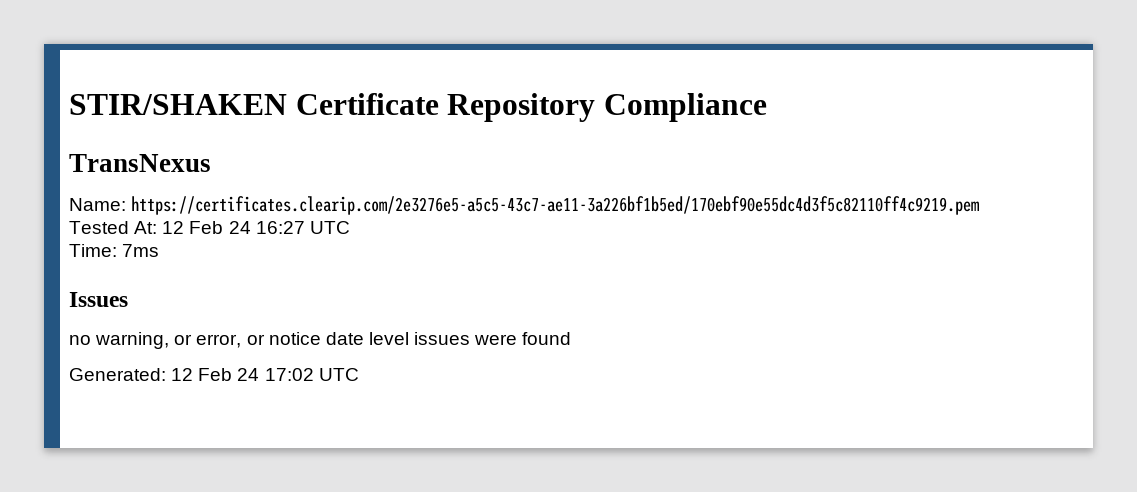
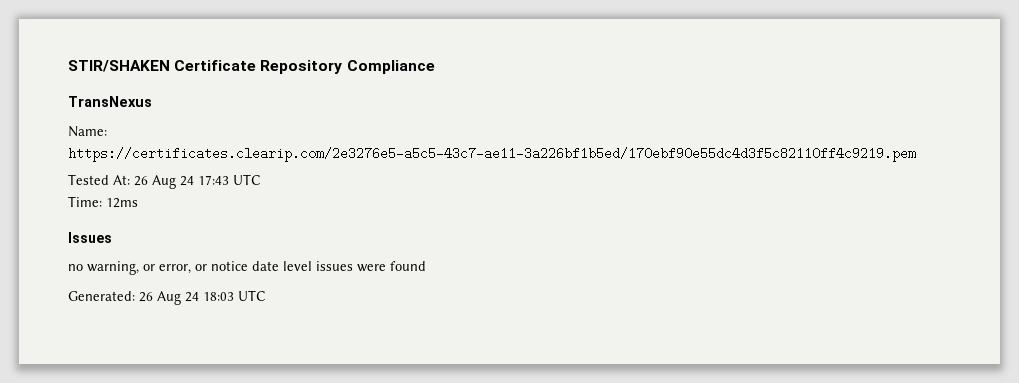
[162,221,305,234] 12 Feb 24 16:27 -> [134,175,229,189] 26 Aug 24 17:43
[122,244,160,257] 7ms -> [106,198,138,208] 12ms
[171,368,314,381] 12 Feb 24 17:02 -> [139,291,234,305] 26 Aug 24 18:03

